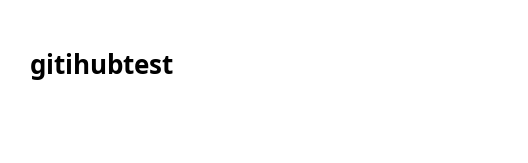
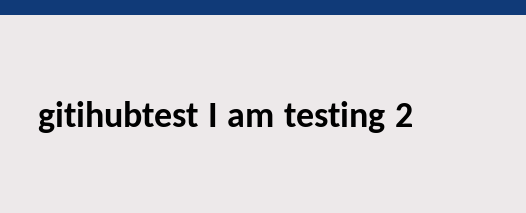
(173, 66) none -> [207,101,413,133] I am testing 2

